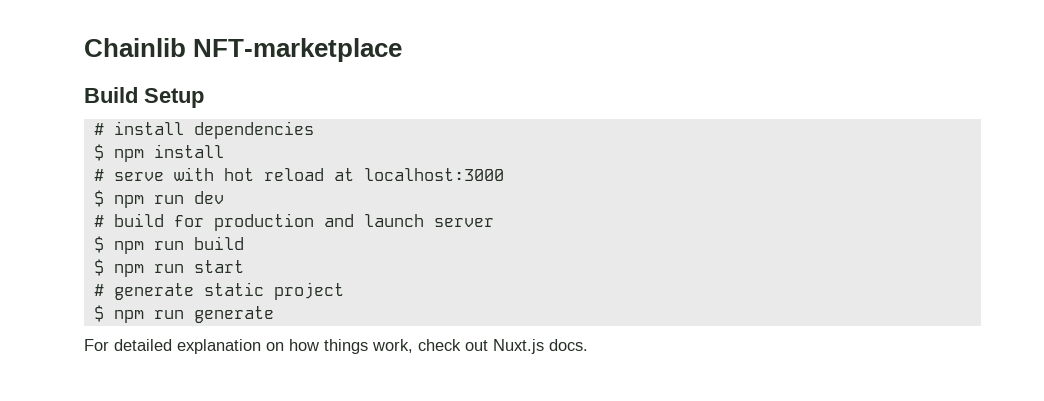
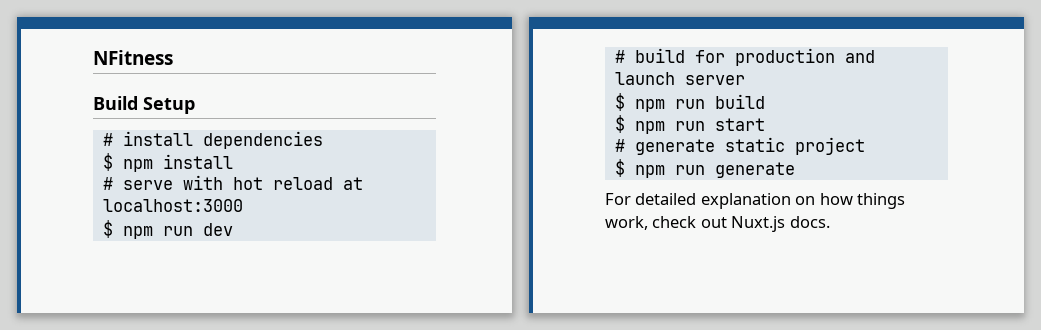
[84,38,403,62] Chainlib NFT-marketplace -> [93,50,173,65] NFitness

